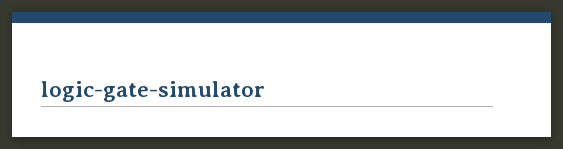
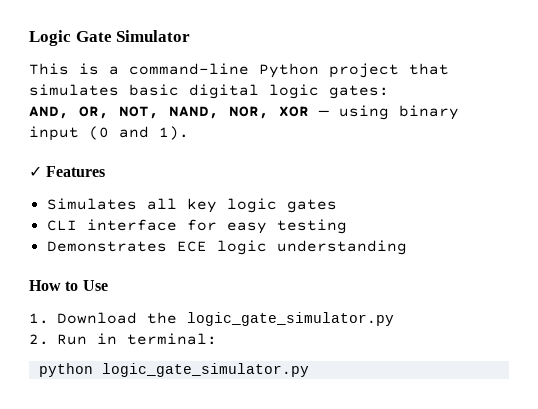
[41,81,265,102] logic-gate-simulator -> [29,30,191,46] [29,63,449,78] [29,84,389,99] [29,105,459,120] [29,126,189,141] [29,166,106,177] [46,198,337,213] [46,219,347,234] [46,240,407,255] [29,280,108,291] [29,312,394,326] [29,333,217,345] [38,363,309,377] Logic Gate Simulator // This is a command-line Python project that simulates basic digital logic gates: // AND, OR, NOT, NAND, NOR, XOR — using binary input (0 and 1). // ✓ Features // Simulates all key logic gates // CLI interface for easy testing // Demonstrates ECE logic understanding // How to Use // 1. Download the logic_gate_simulator.py // 2. Run in terminal: // python logic_gate_simulator.py

